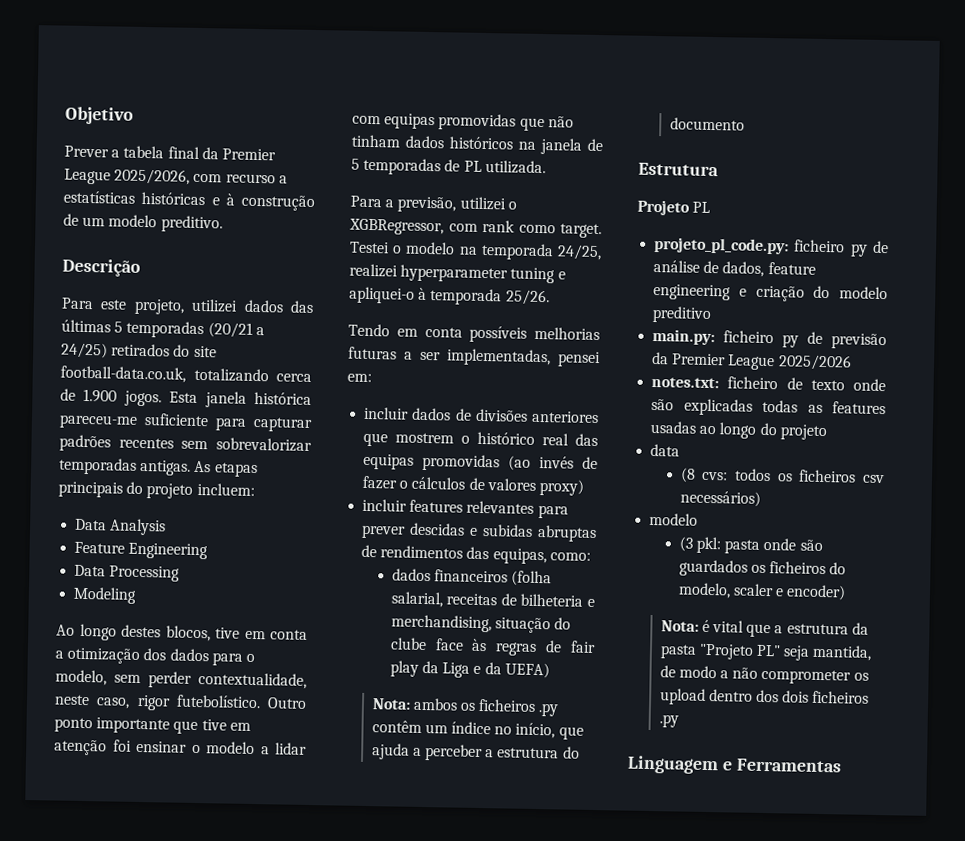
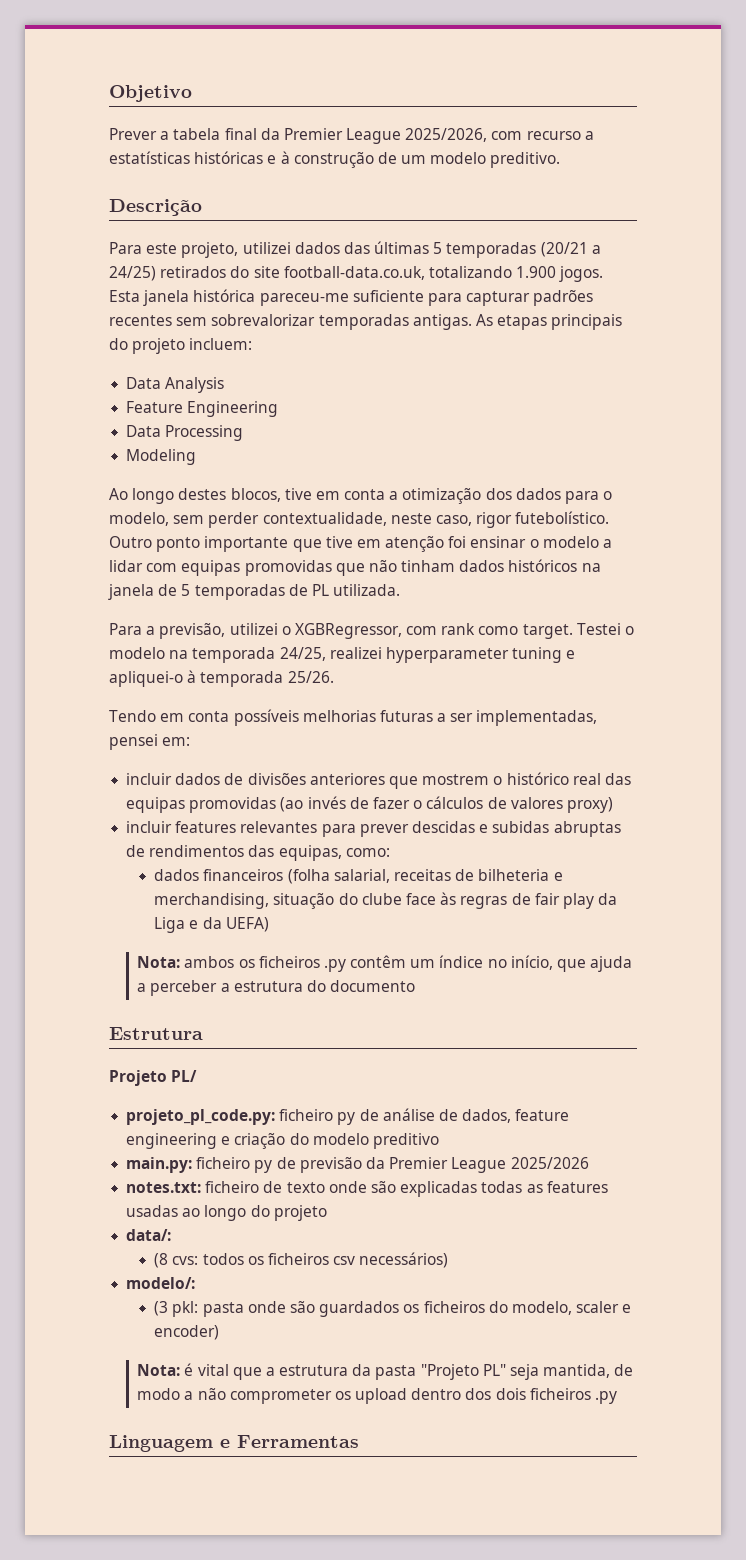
[276,373,312,382] [60,388,76,401] cerca de -> (512, 272) none
[692,201,711,213] PL -> [171,1070,198,1082] PL/
[650,443,681,457] data -> [126,1229,172,1241] data/:
[649,512,699,526] modelo -> [126,1277,196,1289] modelo/:

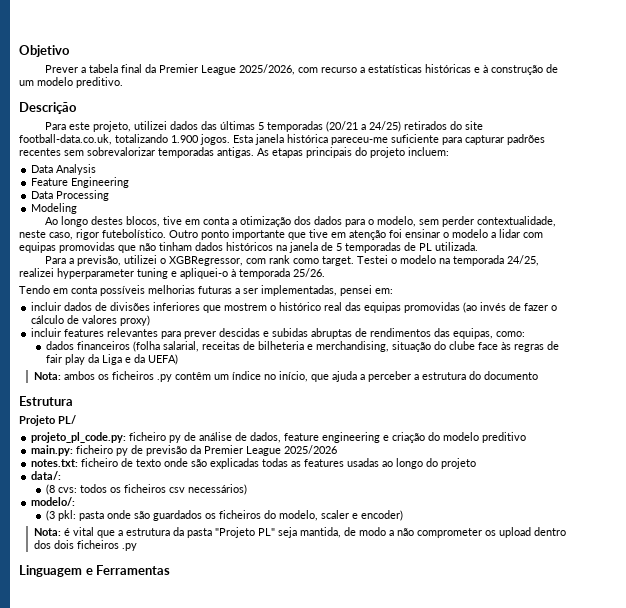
[309,773,385,785] anteriores -> [153,302,201,311] inferiores
[426,796,484,809] cálculos -> [31,315,65,324] cálculo

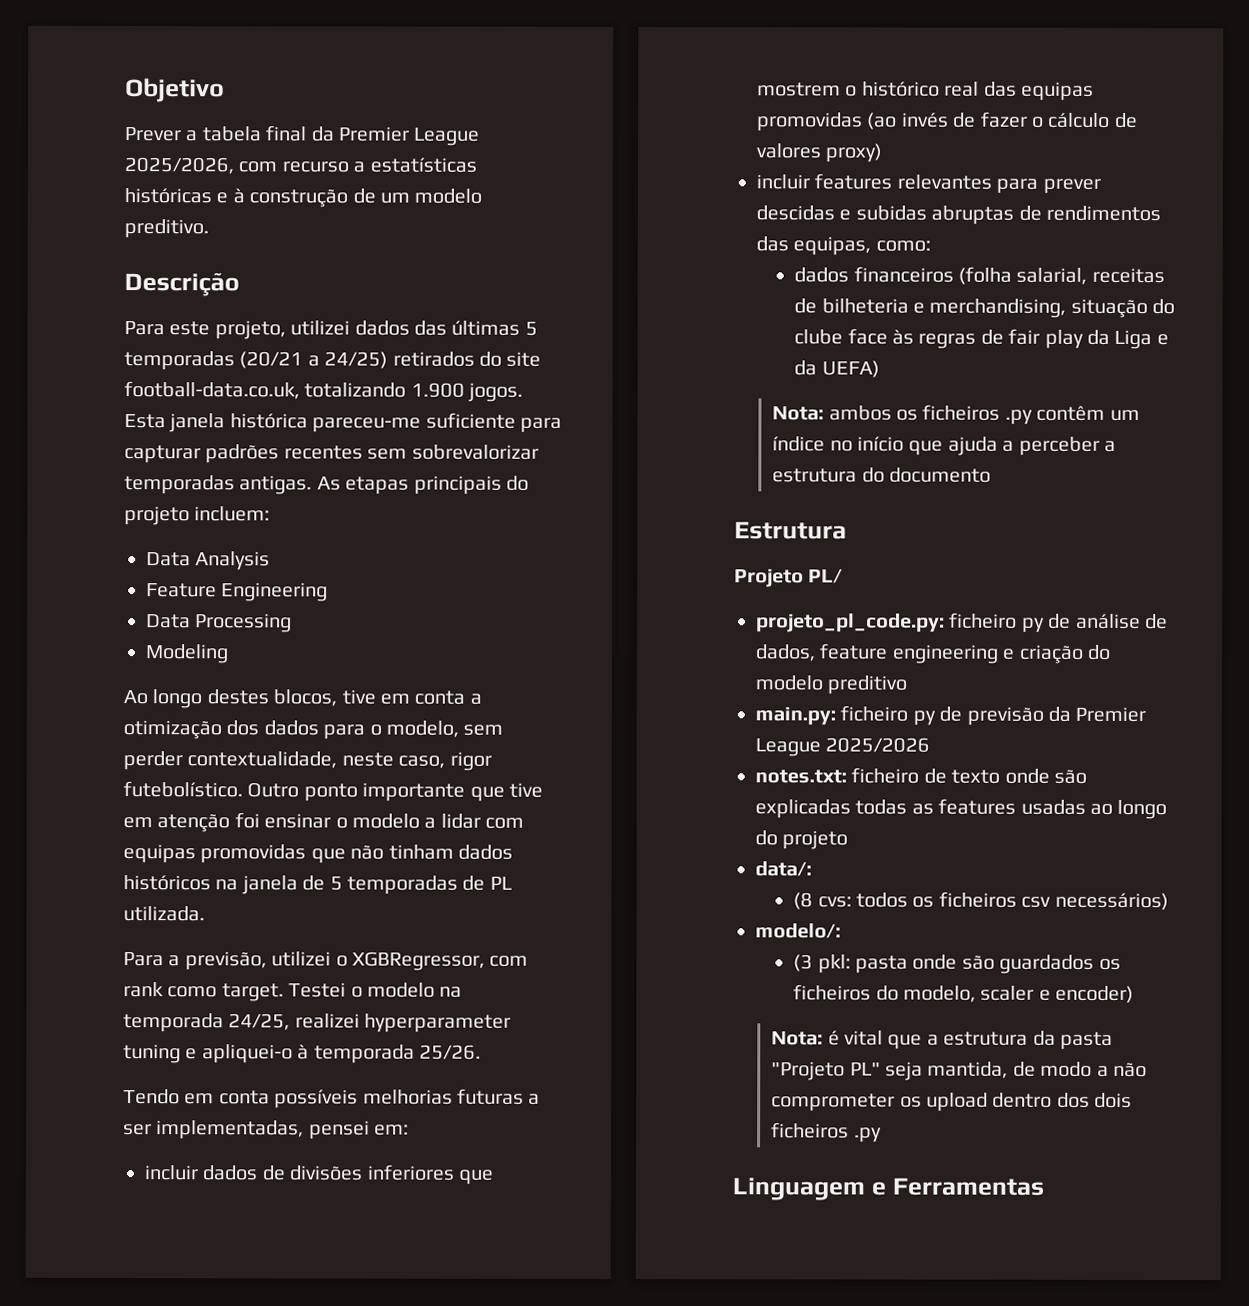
[278,371,308,382] início, -> [857,436,905,452] início

